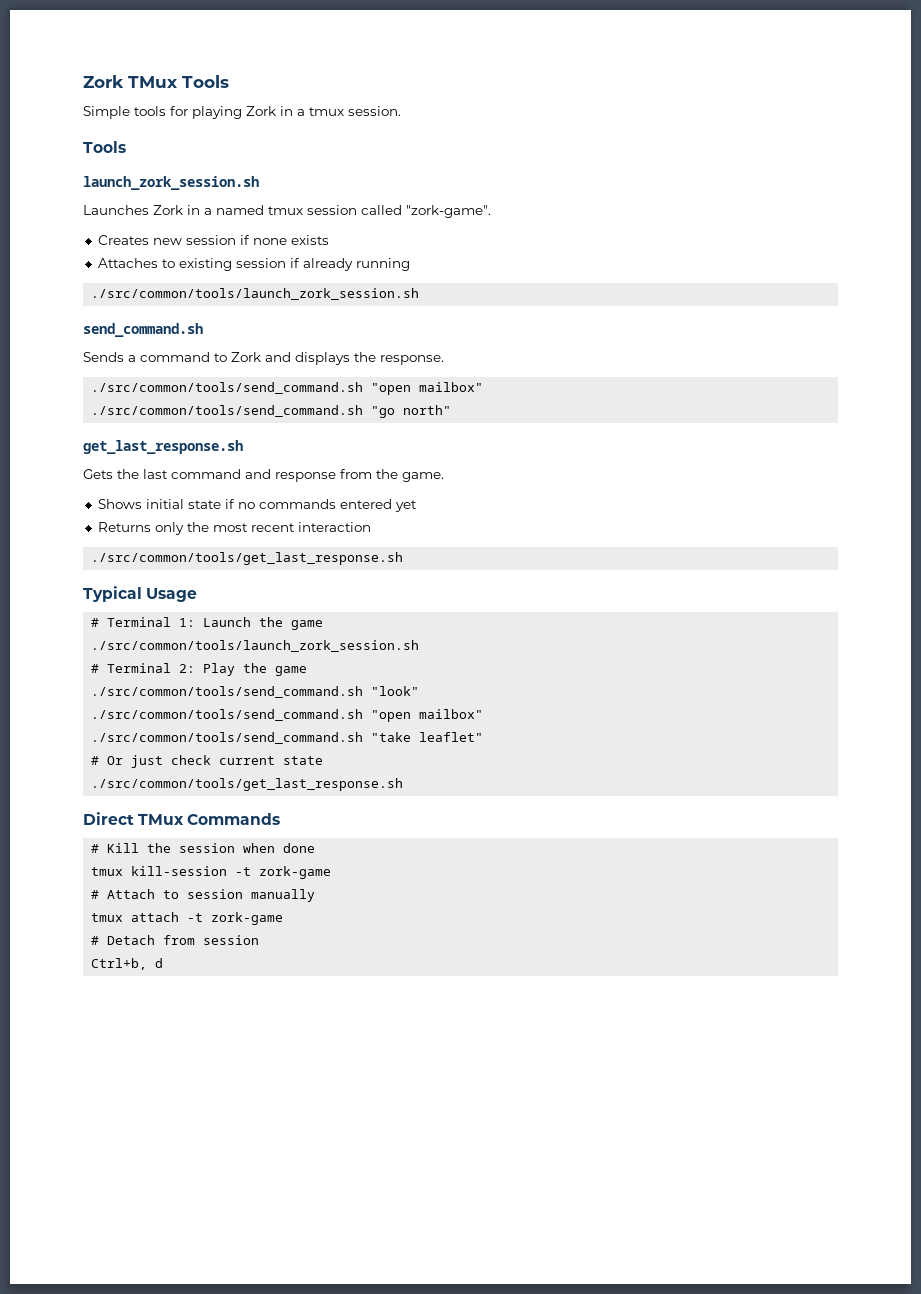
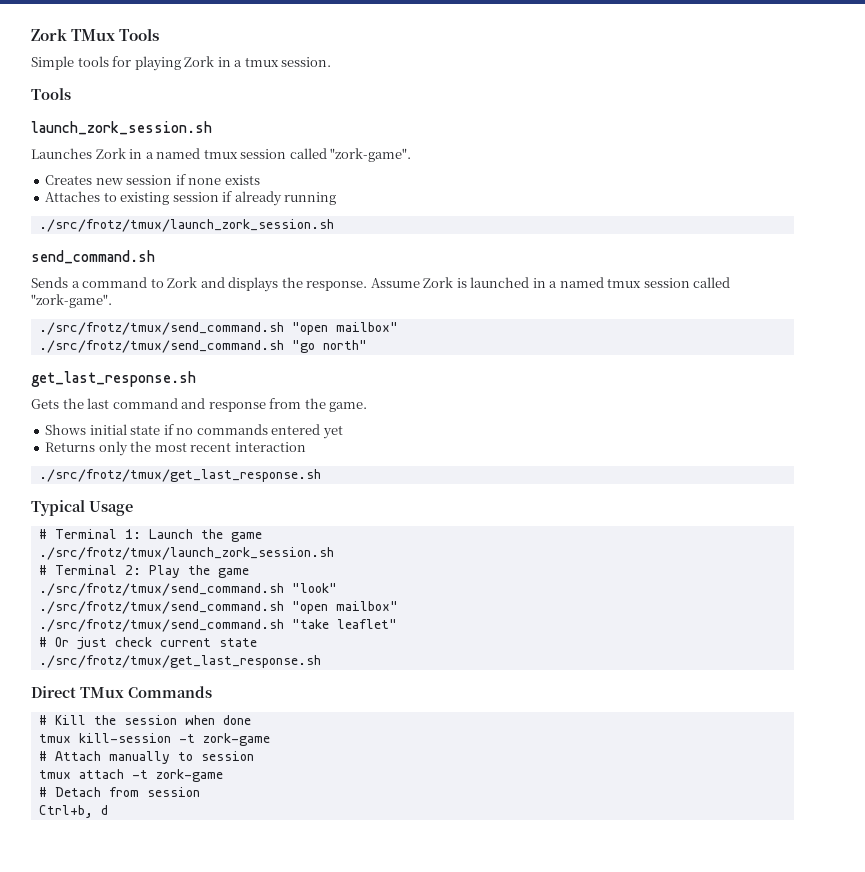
[91,288,420,300] ./src/common/tools/launch_zork_session.sh -> [38,219,334,232] ./src/frotz/tmux/launch_zork_session.sh
[91,382,484,395] [91,405,364,417] // ./src/common/tools/send_command.sh "open mailbox" // ./src/common/tools/send_command.sh -> [370,277,731,288] [31,294,112,308] [38,322,398,335] [38,340,284,353] Assume Zork is launched in a named tmux session called "zork-game". // ./src/frotz/tmux/send_command.sh "open mailbox" // ./src/frotz/tmux/send_command.sh
[91,552,404,565] ./src/common/tools/get_last_response.sh -> [38,469,321,482] ./src/frotz/tmux/get_last_response.sh
[91,640,420,652] ./src/common/tools/launch_zork_session.sh -> [38,547,334,560] ./src/frotz/tmux/launch_zork_session.sh
[91,686,364,698] ./src/common/tools/send_command.sh -> [38,583,284,596] ./src/frotz/tmux/send_command.sh
[91,709,484,722] [91,732,364,744] ./src/common/tools/send_command.sh "open mailbox" // ./src/common/tools/send_command.sh -> [38,601,398,614] [38,619,284,632] ./src/frotz/tmux/send_command.sh "open mailbox" // ./src/frotz/tmux/send_command.sh
[91,778,404,791] ./src/common/tools/get_last_response.sh -> [38,655,321,668] ./src/frotz/tmux/get_last_response.sh
(156, 894) none -> [108,751,170,764] manually
[251,889,316,902] manually -> (254, 756) none

